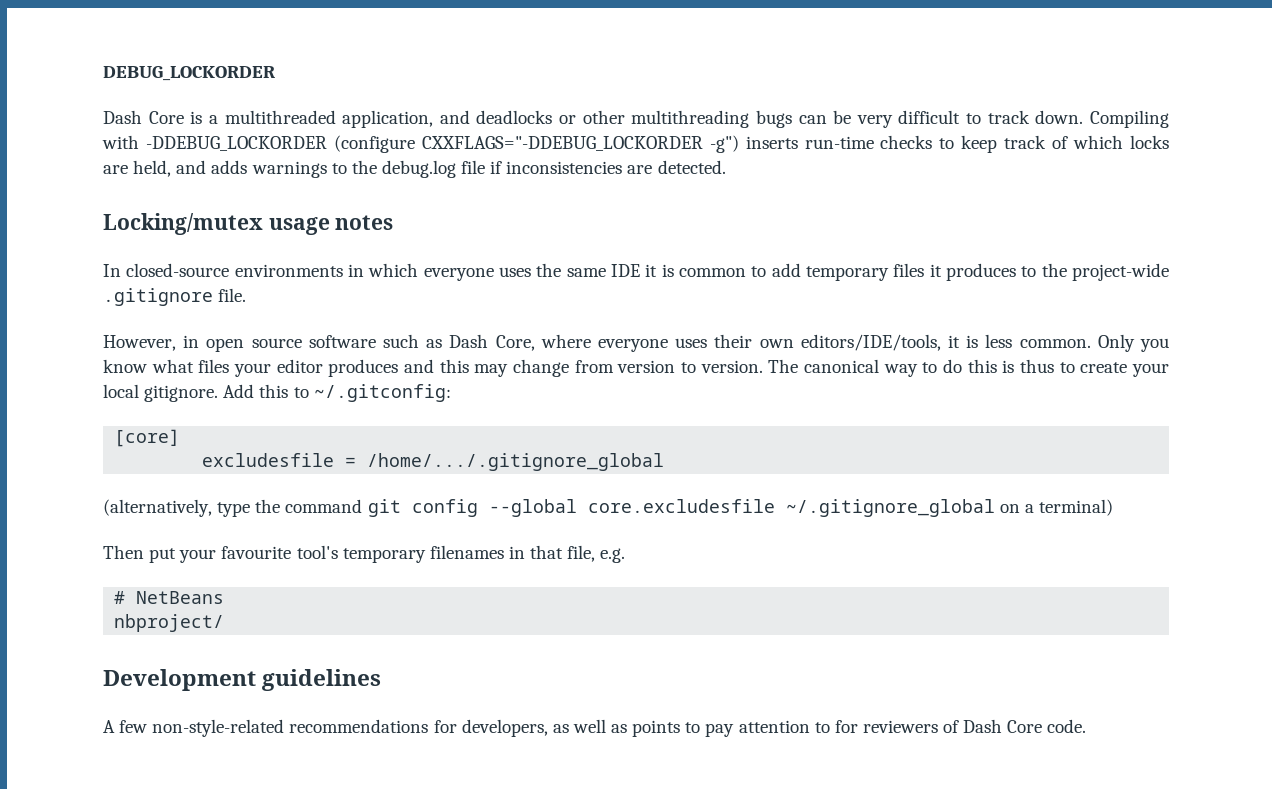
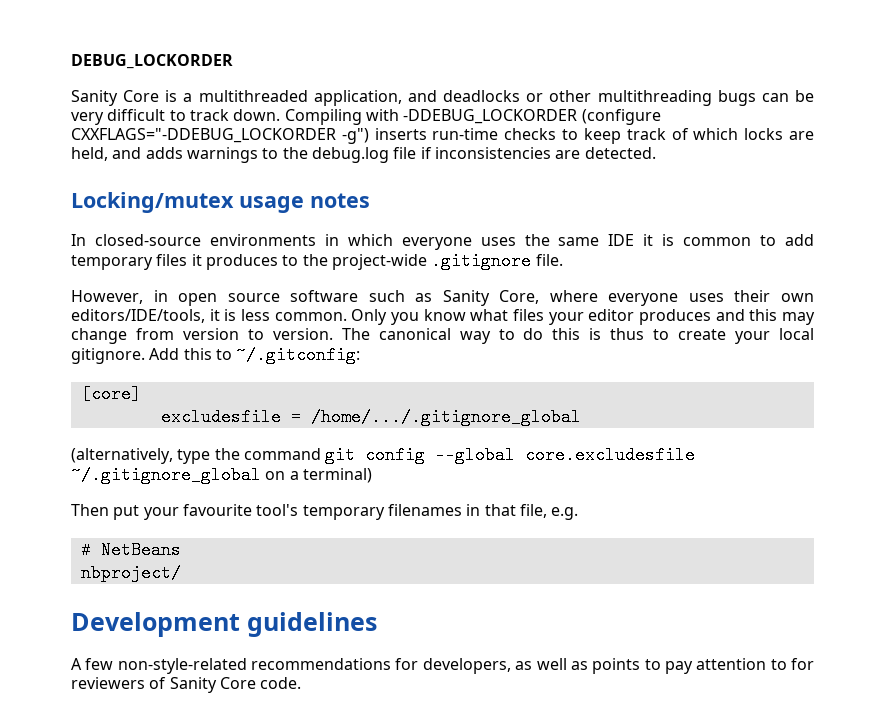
[103,110,142,124] Dash -> [71,90,118,106] Sanity
[449,334,489,348] Dash -> [442,290,490,306] Sanity
[963,719,1003,733] Dash -> [169,677,217,693] Sanity

